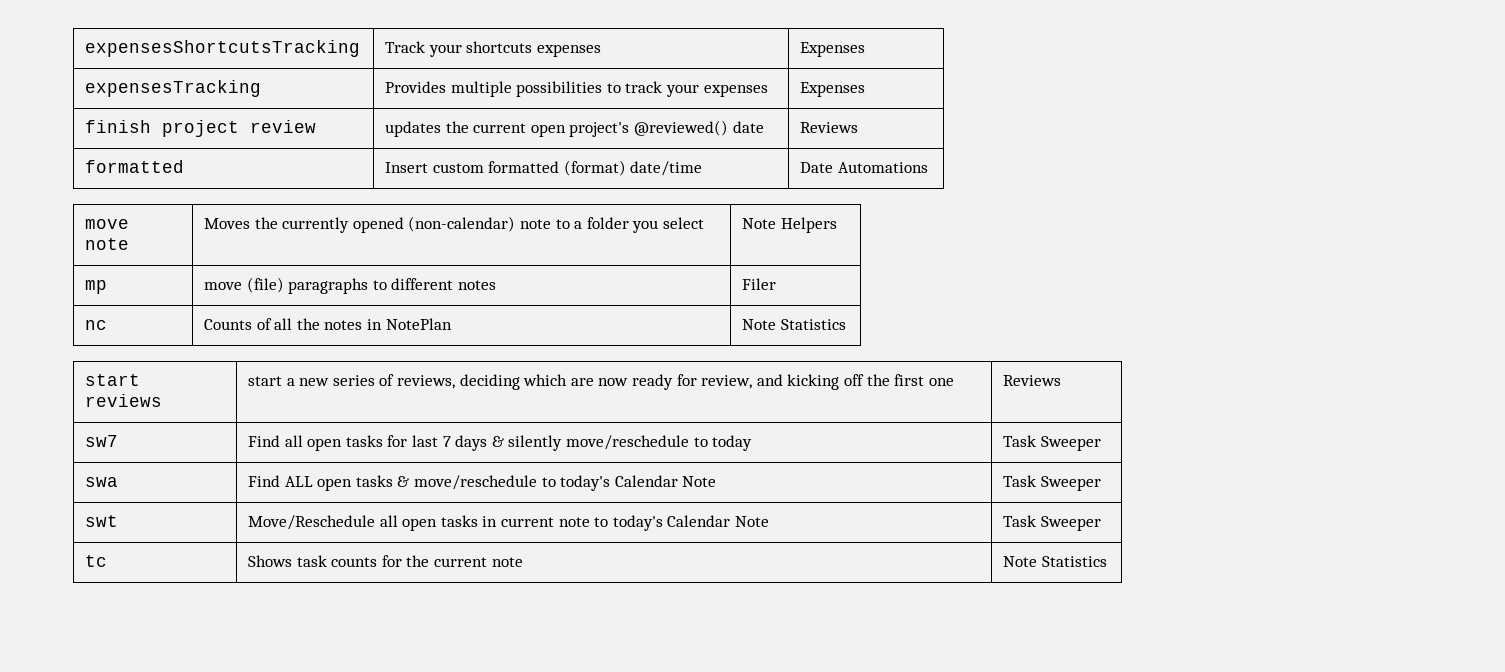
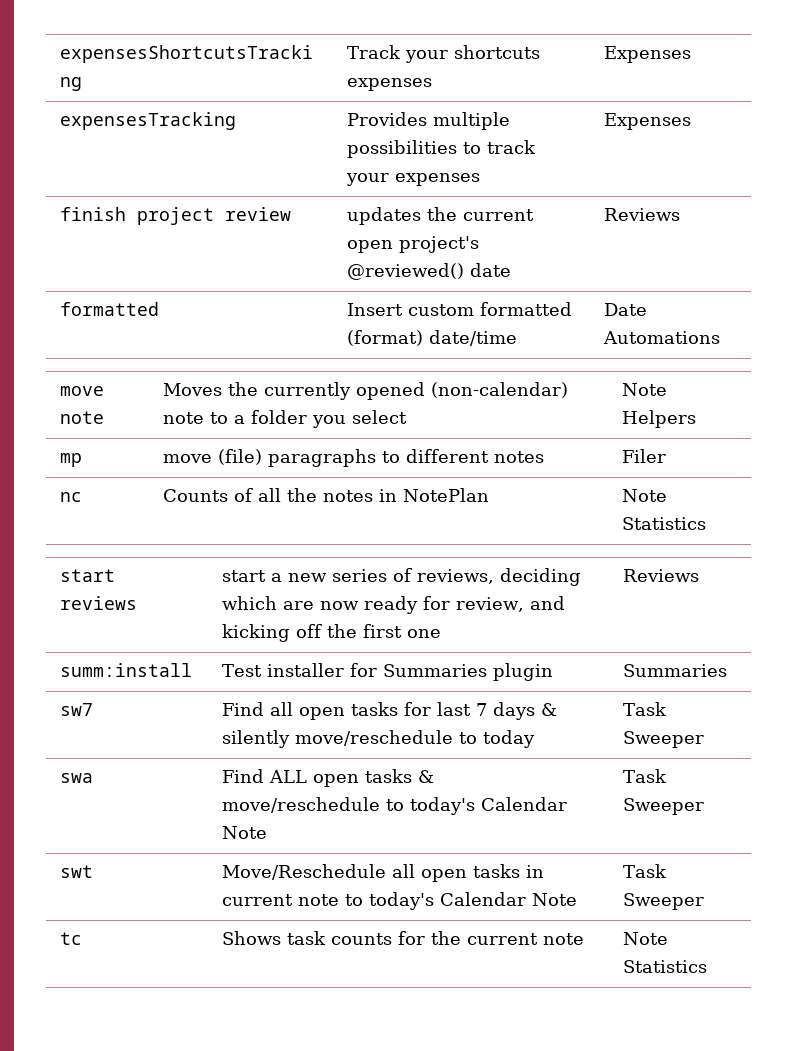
(1062, 380) none -> [59,663,192,677] [221,663,553,681] [622,664,727,677] // summ:install | Test installer for Summaries plugin | Summaries

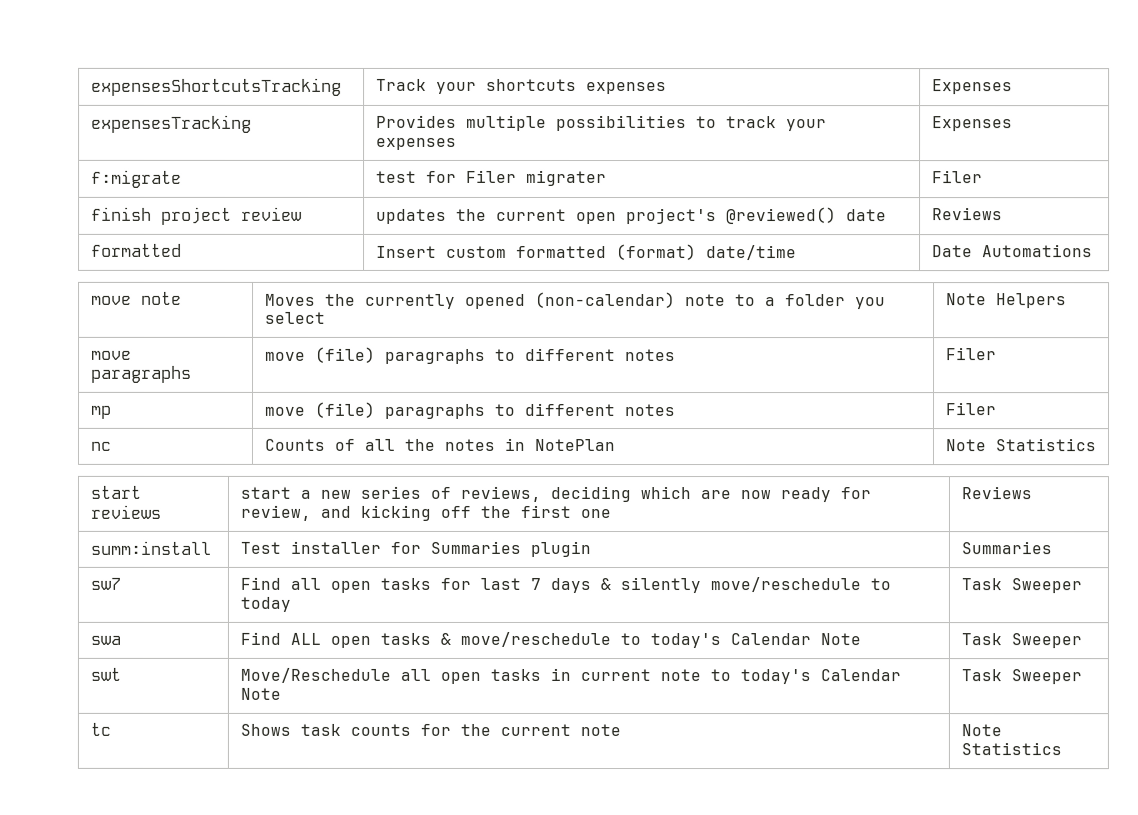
(691, 121) none -> [90,169,182,188] [375,169,607,187] [931,170,983,184] // f:migrate | test for Filer migrater | Filer
(696, 419) none -> [90,350,132,360] [90,365,192,383] [264,346,676,364] [945,347,997,361] // move paragraphs | move (file) paragraphs to different notes | Filer

